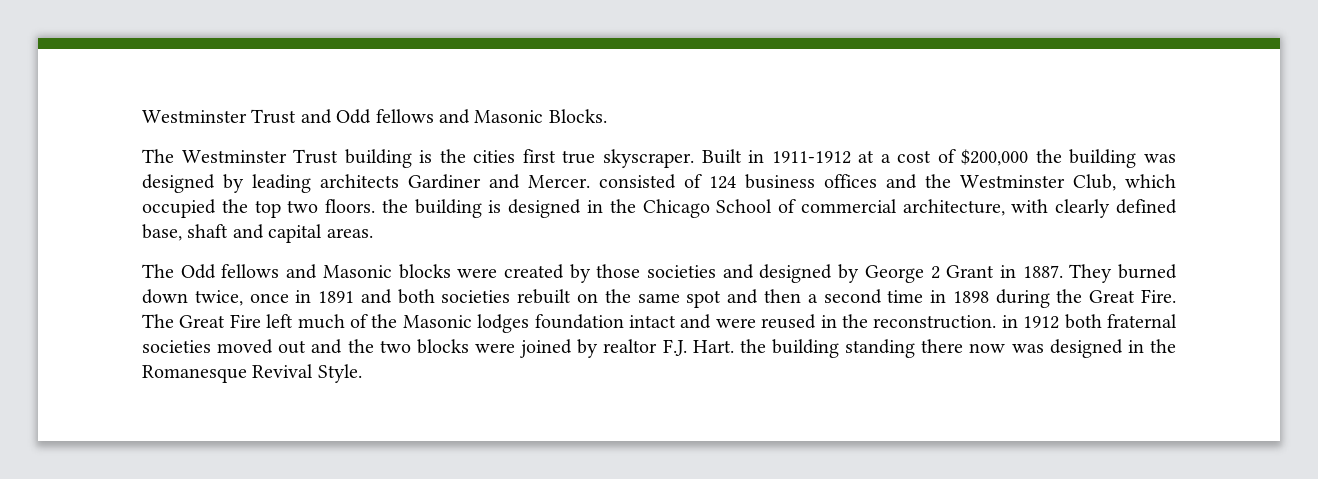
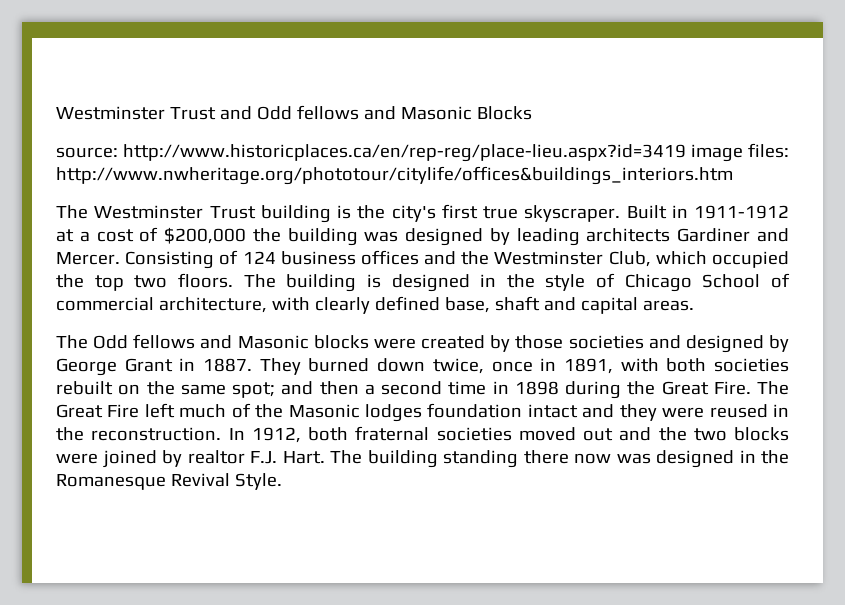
[548,109,607,123] Blocks. -> [476,106,532,120] [56,143,789,162] [56,166,733,185] Blocks // source: http://www.historicplaces.ca/en/rep-reg/place-lieu.aspx?id=3419 image files: http://www.nwheritage.org/phototour/citylife/offices&buildings_interiors.htm
[473,150,516,163] cities -> [391,205,436,222] city's
[599,174,676,189] consisted -> [125,251,215,269] Consisting
[381,199,408,213] the -> [243,274,276,288] The
(636, 206) none -> [545,273,616,291] style of
[930,266,940,279] 2 -> (117, 367) none
[318,289,392,304] 1891 and -> [563,358,659,374] 1891, with
[686,290,722,308] spot -> [232,382,275,398] spot;
(712, 321) none -> [619,404,657,421] they
[1001,315,1060,329] in 1912 -> [228,427,301,443] In 1912,
[739,339,766,353] the -> [330,450,362,464] The

